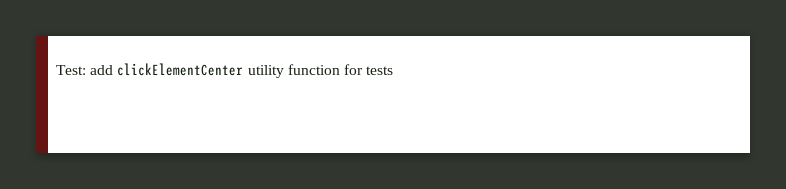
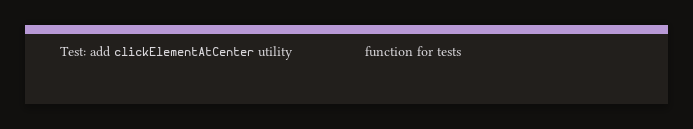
[117,63,244,76] clickElementCenter -> [114,47,254,56] clickElementAtCenter

